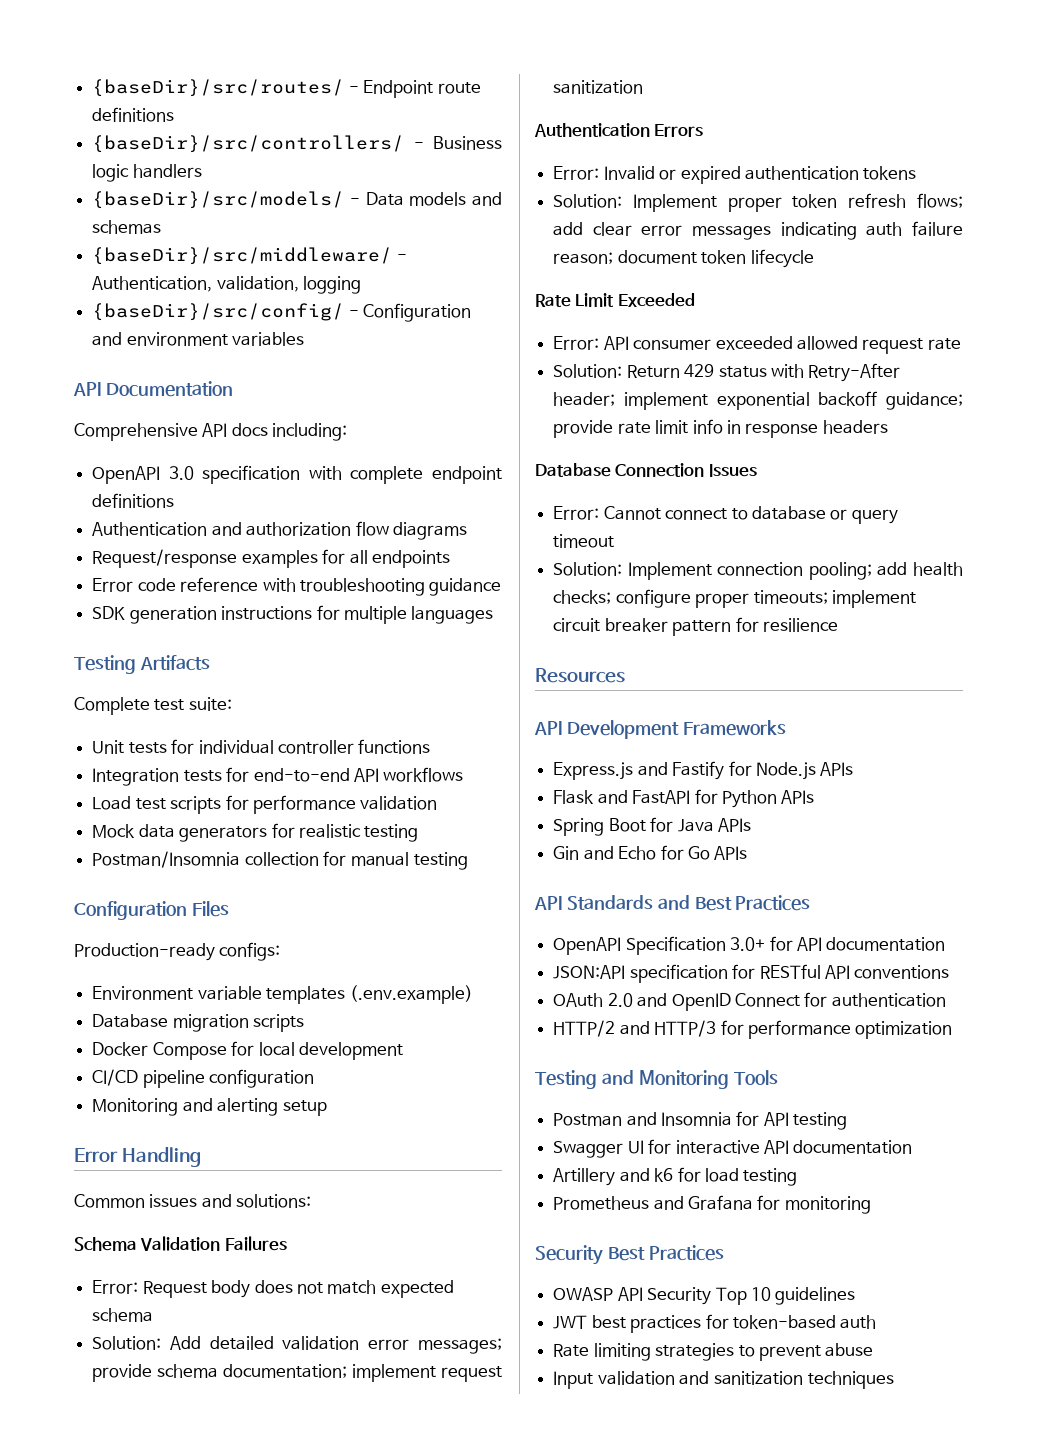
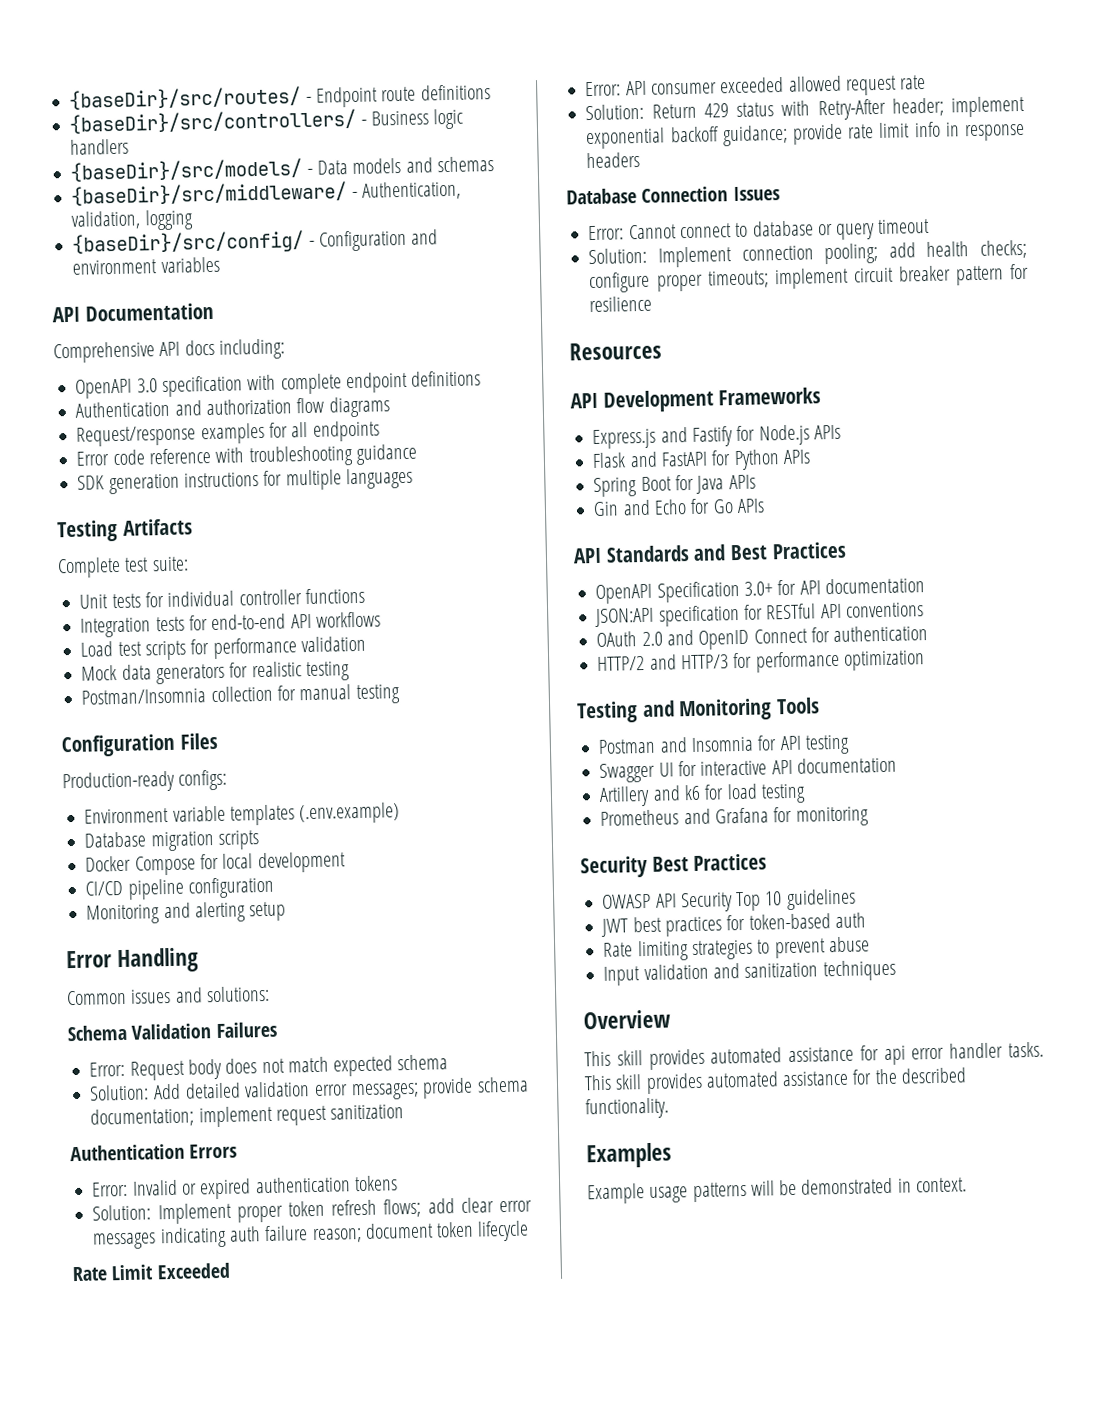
(894, 1380) none -> [583,1009,671,1030] [584,1041,1044,1070] [584,1067,967,1095] [585,1097,669,1120] [586,1142,672,1169] [587,1177,967,1205] // Overview // This skill provides automated assistance for api error handler tasks. This skill provides automated assistance for the described functionality. // Examples // Example usage patterns will be demonstrated in context.

